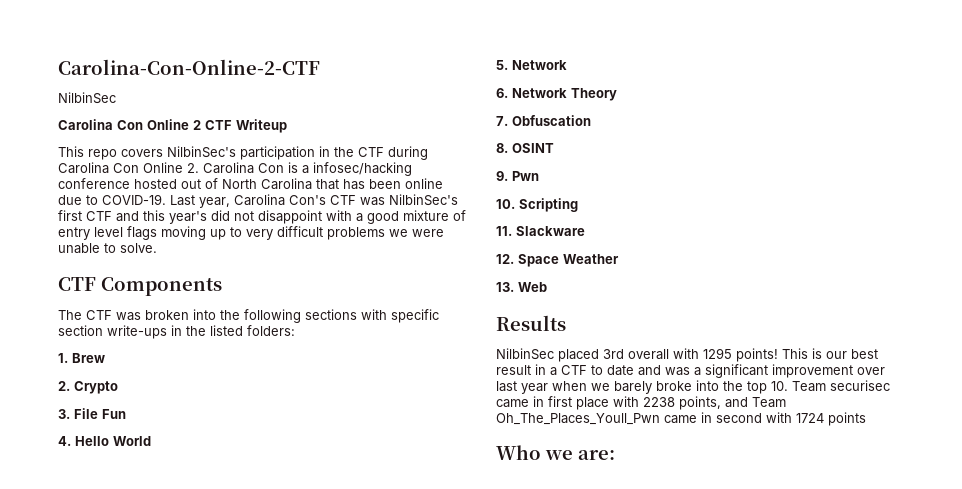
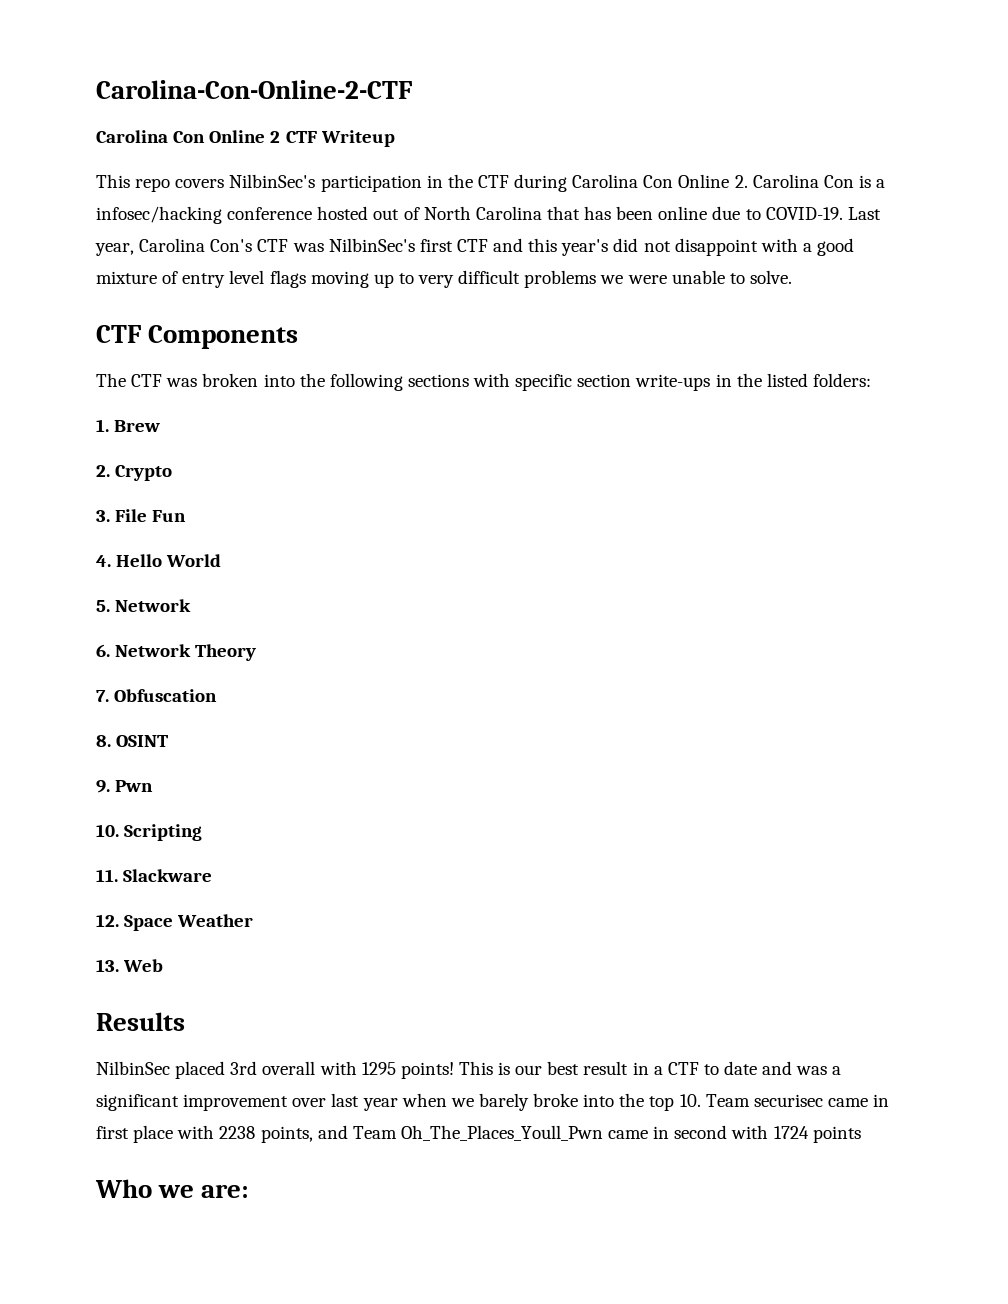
[58,92,116,104] // NilbinSec -> (413, 89) none

